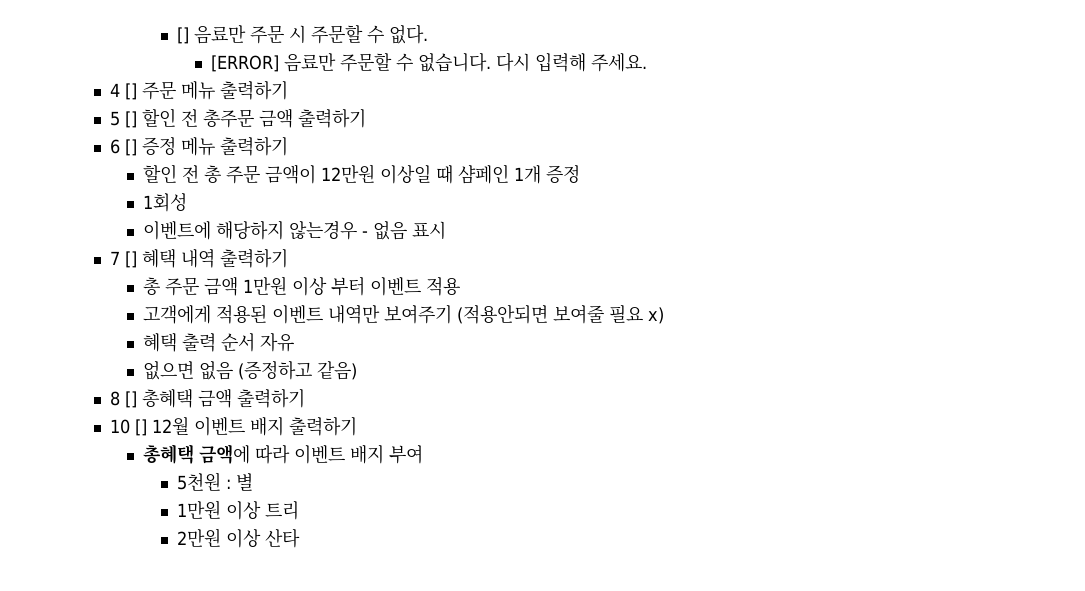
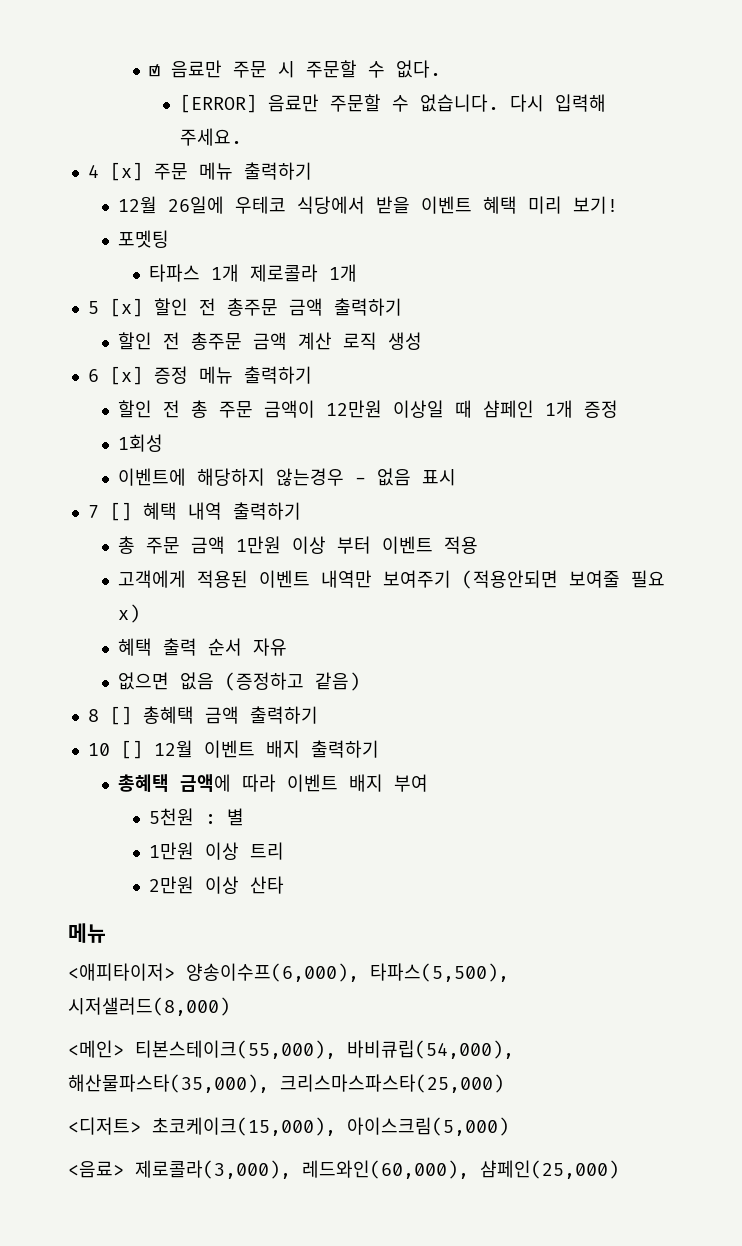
[177,27,190,44] [] -> [148,64,160,77] ☑
[124,83,137,100] [] -> [109,162,143,181] [x]
(288, 90) none -> [118,196,619,214] [118,230,170,248] [148,264,357,282] // 12월 26일에 우테코 식당에서 받을 이벤트 혜택 미리 보기! // 포멧팅 // 타파스 1개 제로콜라 1개
[124,111,137,128] [] -> [109,298,143,317] [x]
(366, 118) none -> [118,332,423,350] // 할인 전 총주문 금액 계산 로직 생성
[124,139,137,156] [] -> [109,366,143,385] [x]
(301, 538) none -> [68,923,106,943] [68,963,509,982] [68,997,230,1016] [68,1040,514,1059] [68,1074,504,1093] [68,1117,509,1136] [68,1160,619,1179] // 메뉴 // <애피타이저> 양송이수프(6,000), 타파스(5,500), 시저샐러드(8,000) // <메인> 티본스테이크(55,000), 바비큐립(54,000), 해산물파스타(35,000), 크리스마스파스타(25,000) // <디저트> 초코케이크(15,000), 아이스크림(5,000) // <음료> 제로콜라(3,000), 레드와인(60,000), 샴페인(25,000)

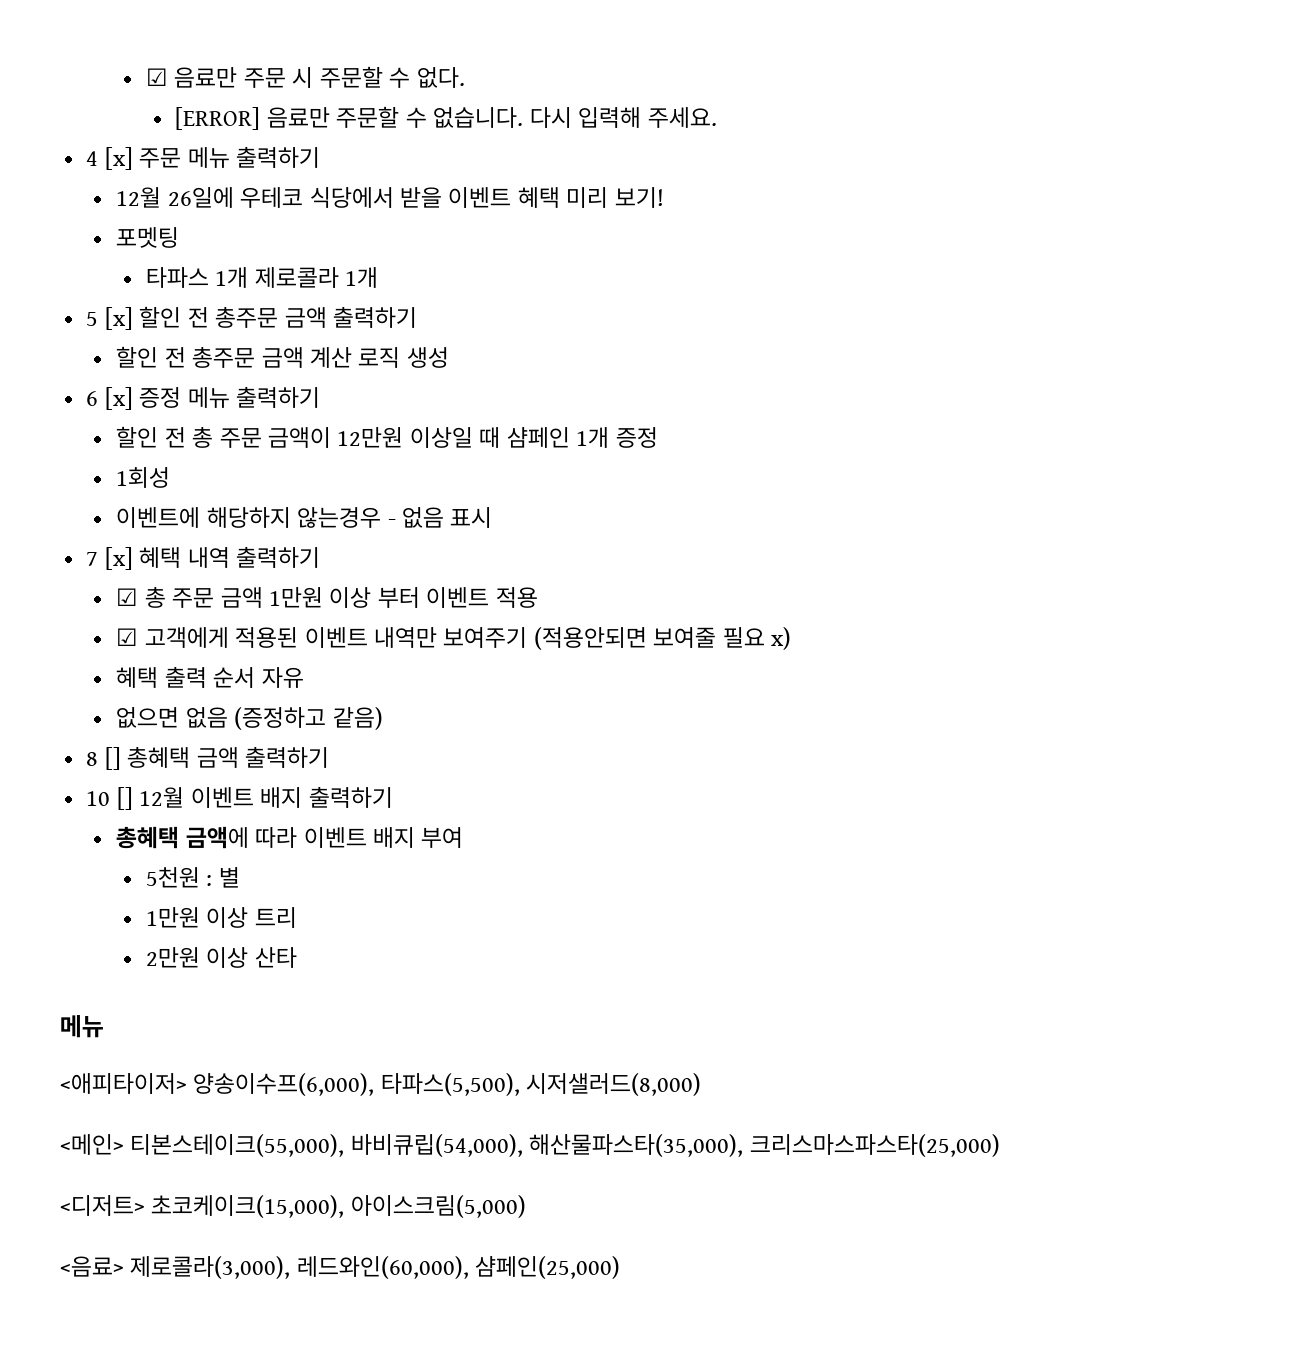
[109,502,132,521] [] -> [104,547,133,570] [x]
(301, 511) none -> [116,588,139,606] ☑
(479, 545) none -> [116,628,139,646] ☑

